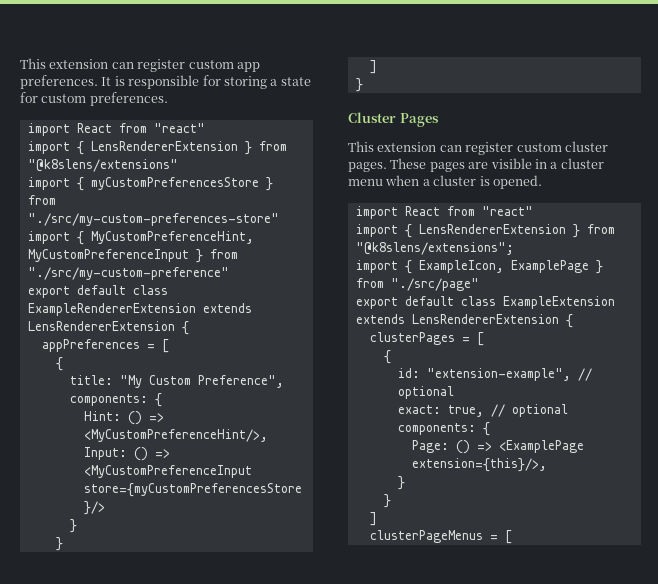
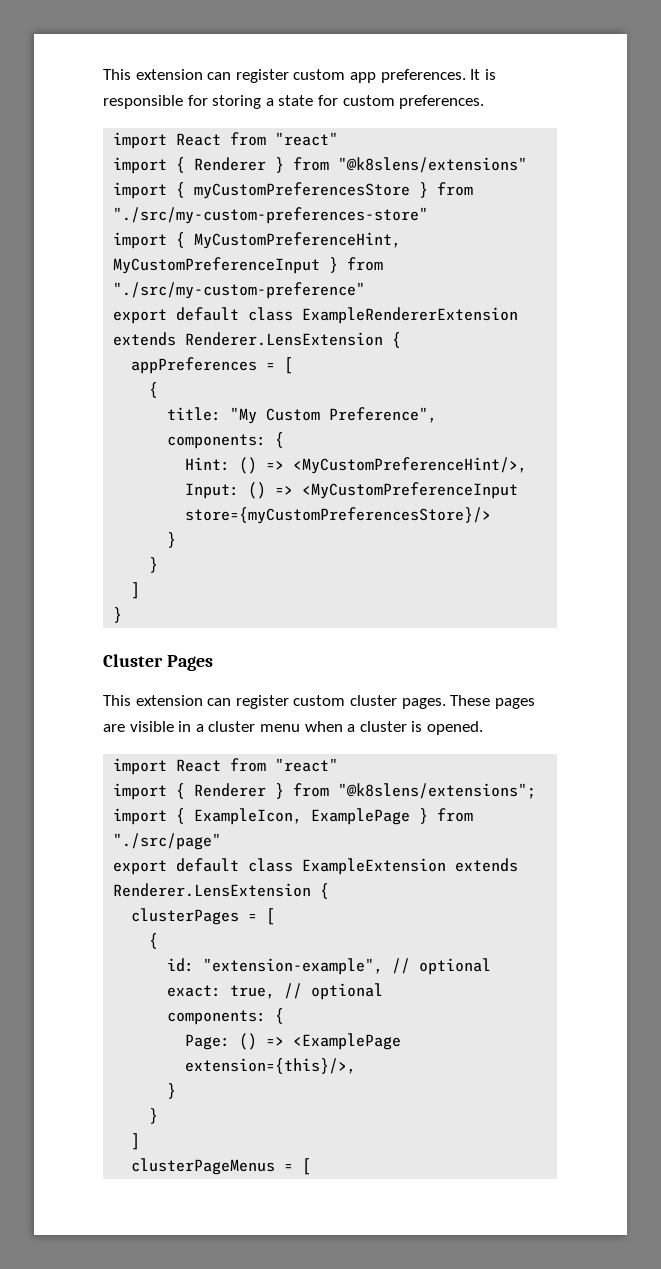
[90,141,238,151] LensRendererExtension -> [194,157,267,171] Renderer
[27,321,175,331] LensRendererExtension -> [185,332,384,346] Renderer.LensExtension
[418,224,566,234] LensRendererExtension -> [194,783,267,797] Renderer
[411,314,559,324] LensRendererExtension -> [113,883,312,897] Renderer.LensExtension

